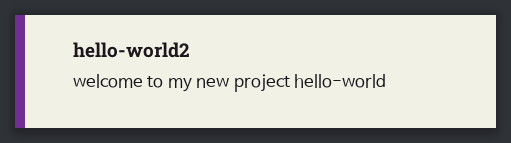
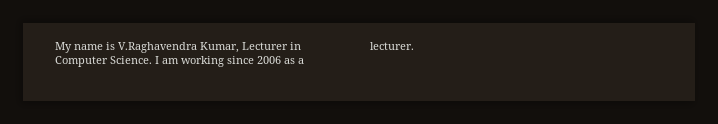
[73,42,190,58] [73,74,387,92] hello-world2 // welcome to my new project hello-world -> [55,42,301,53] [55,56,304,67] [370,42,414,50] My name is V.Raghavendra Kumar, Lecturer in Computer Science. I am working since 2006 as a lecturer.

